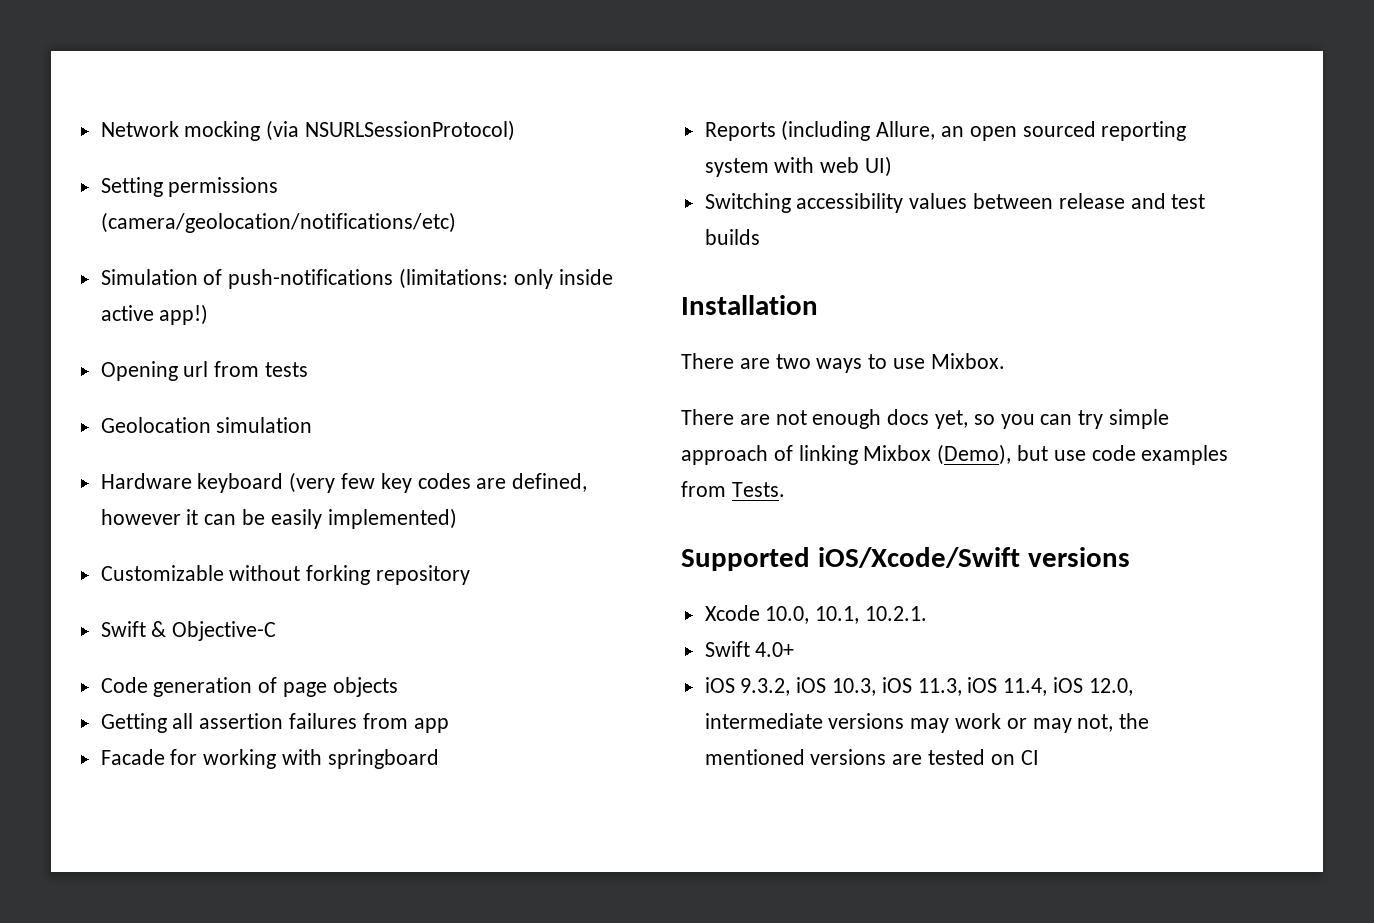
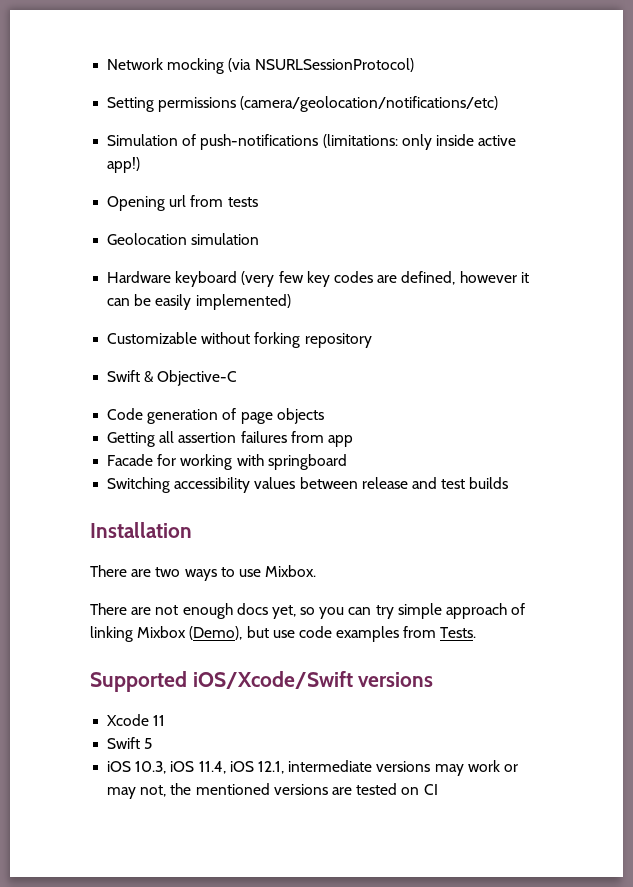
[704,120,1187,141] [704,156,893,177] // Reports (including Allure, an open sourced reporting system with web UI) -> (347, 462) none
[765,606,928,624] [704,641,795,657] [704,677,962,696] 10.0, 10.1, 10.2.1. // Swift 4.0+ // iOS 9.3.2, iOS 10.3, iOS 11.3, -> [153,715,166,726] [107,737,153,749] [107,761,167,774] 11 // Swift 5 // iOS 10.3,
[1088,678,1133,696] 12.0, -> [257,761,284,774] 12.1,

